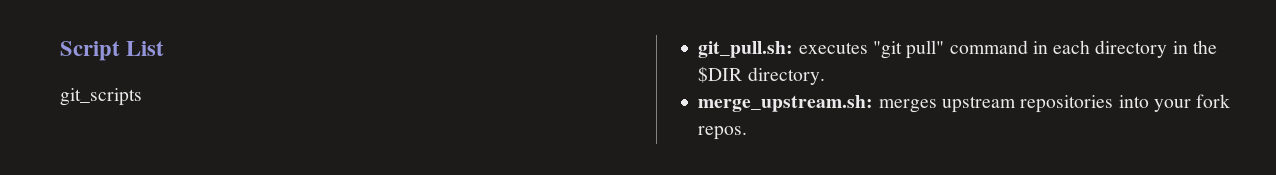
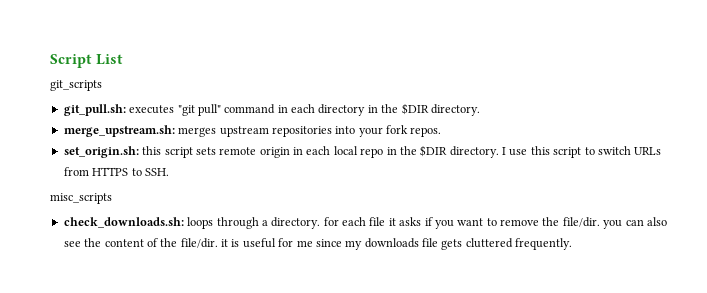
(748, 133) none -> [63,145,662,158] [63,167,169,176] [50,193,112,204] [63,217,667,229] [63,238,573,250] // set_origin.sh: this script sets remote origin in each local repo in the $DIR directory. I use this script to switch URLs from HTTPS to SSH. // misc_scripts // check_downloads.sh: loops through a directory. for each file it asks if you want to remove the file/dir. you can also see the content of the file/dir. it is useful for me since my downloads file gets cluttered frequently.

